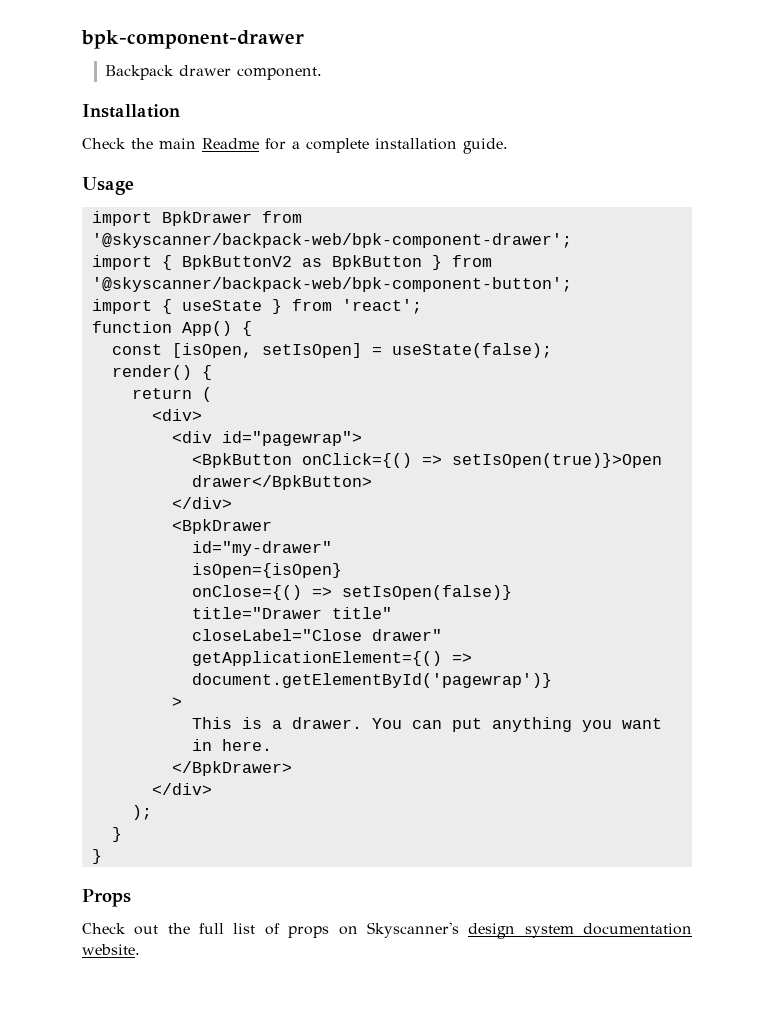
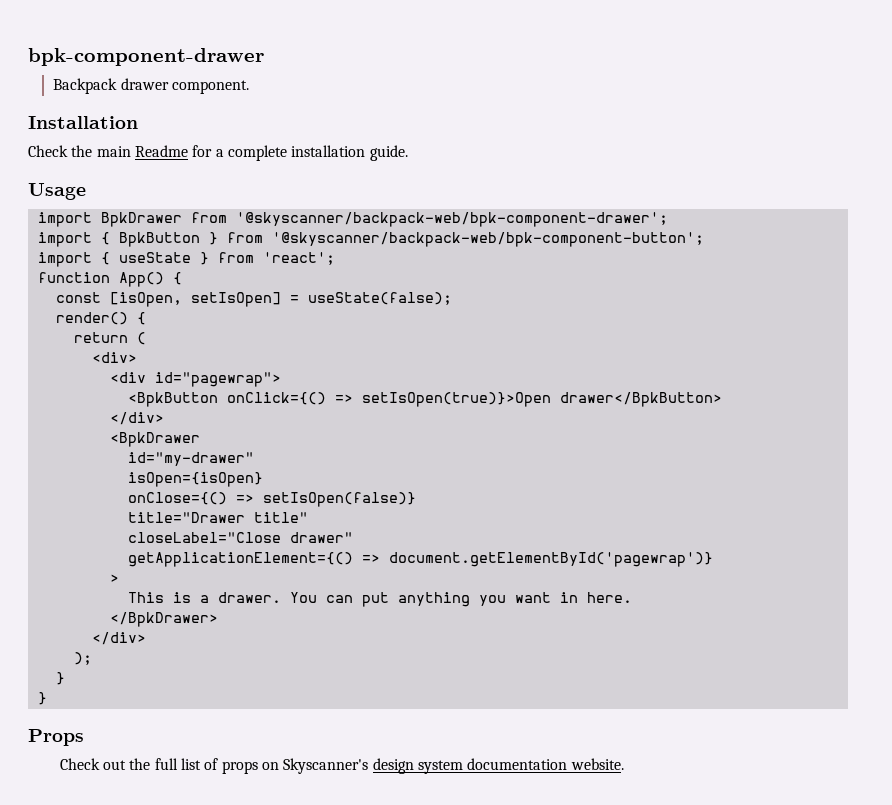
[181,255,322,270] BpkButtonV2 as -> (110, 238) none

